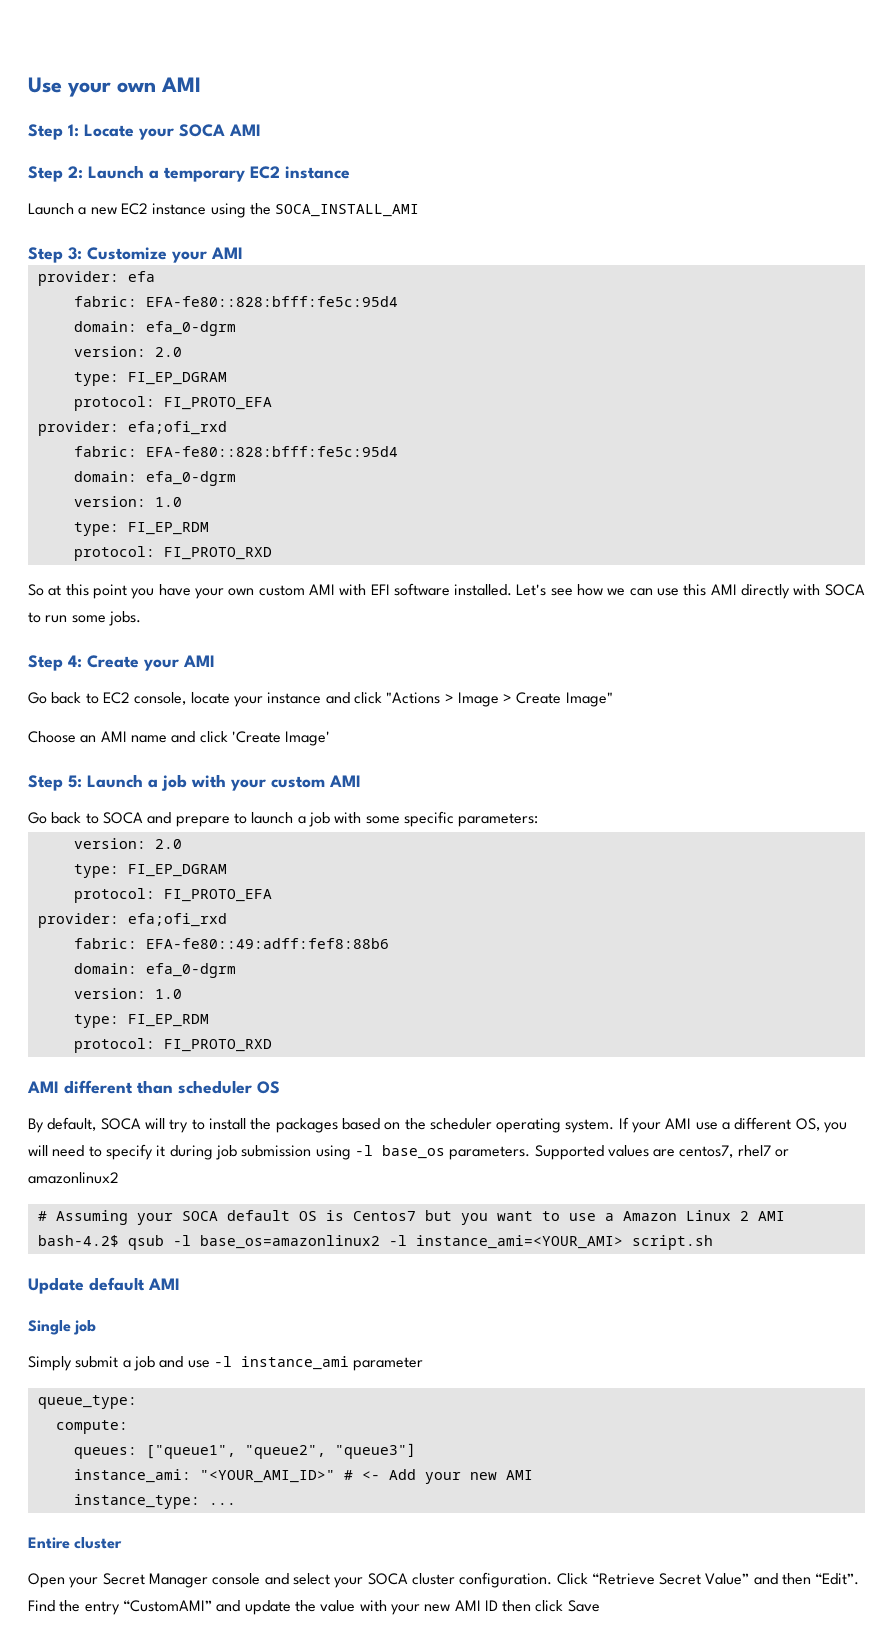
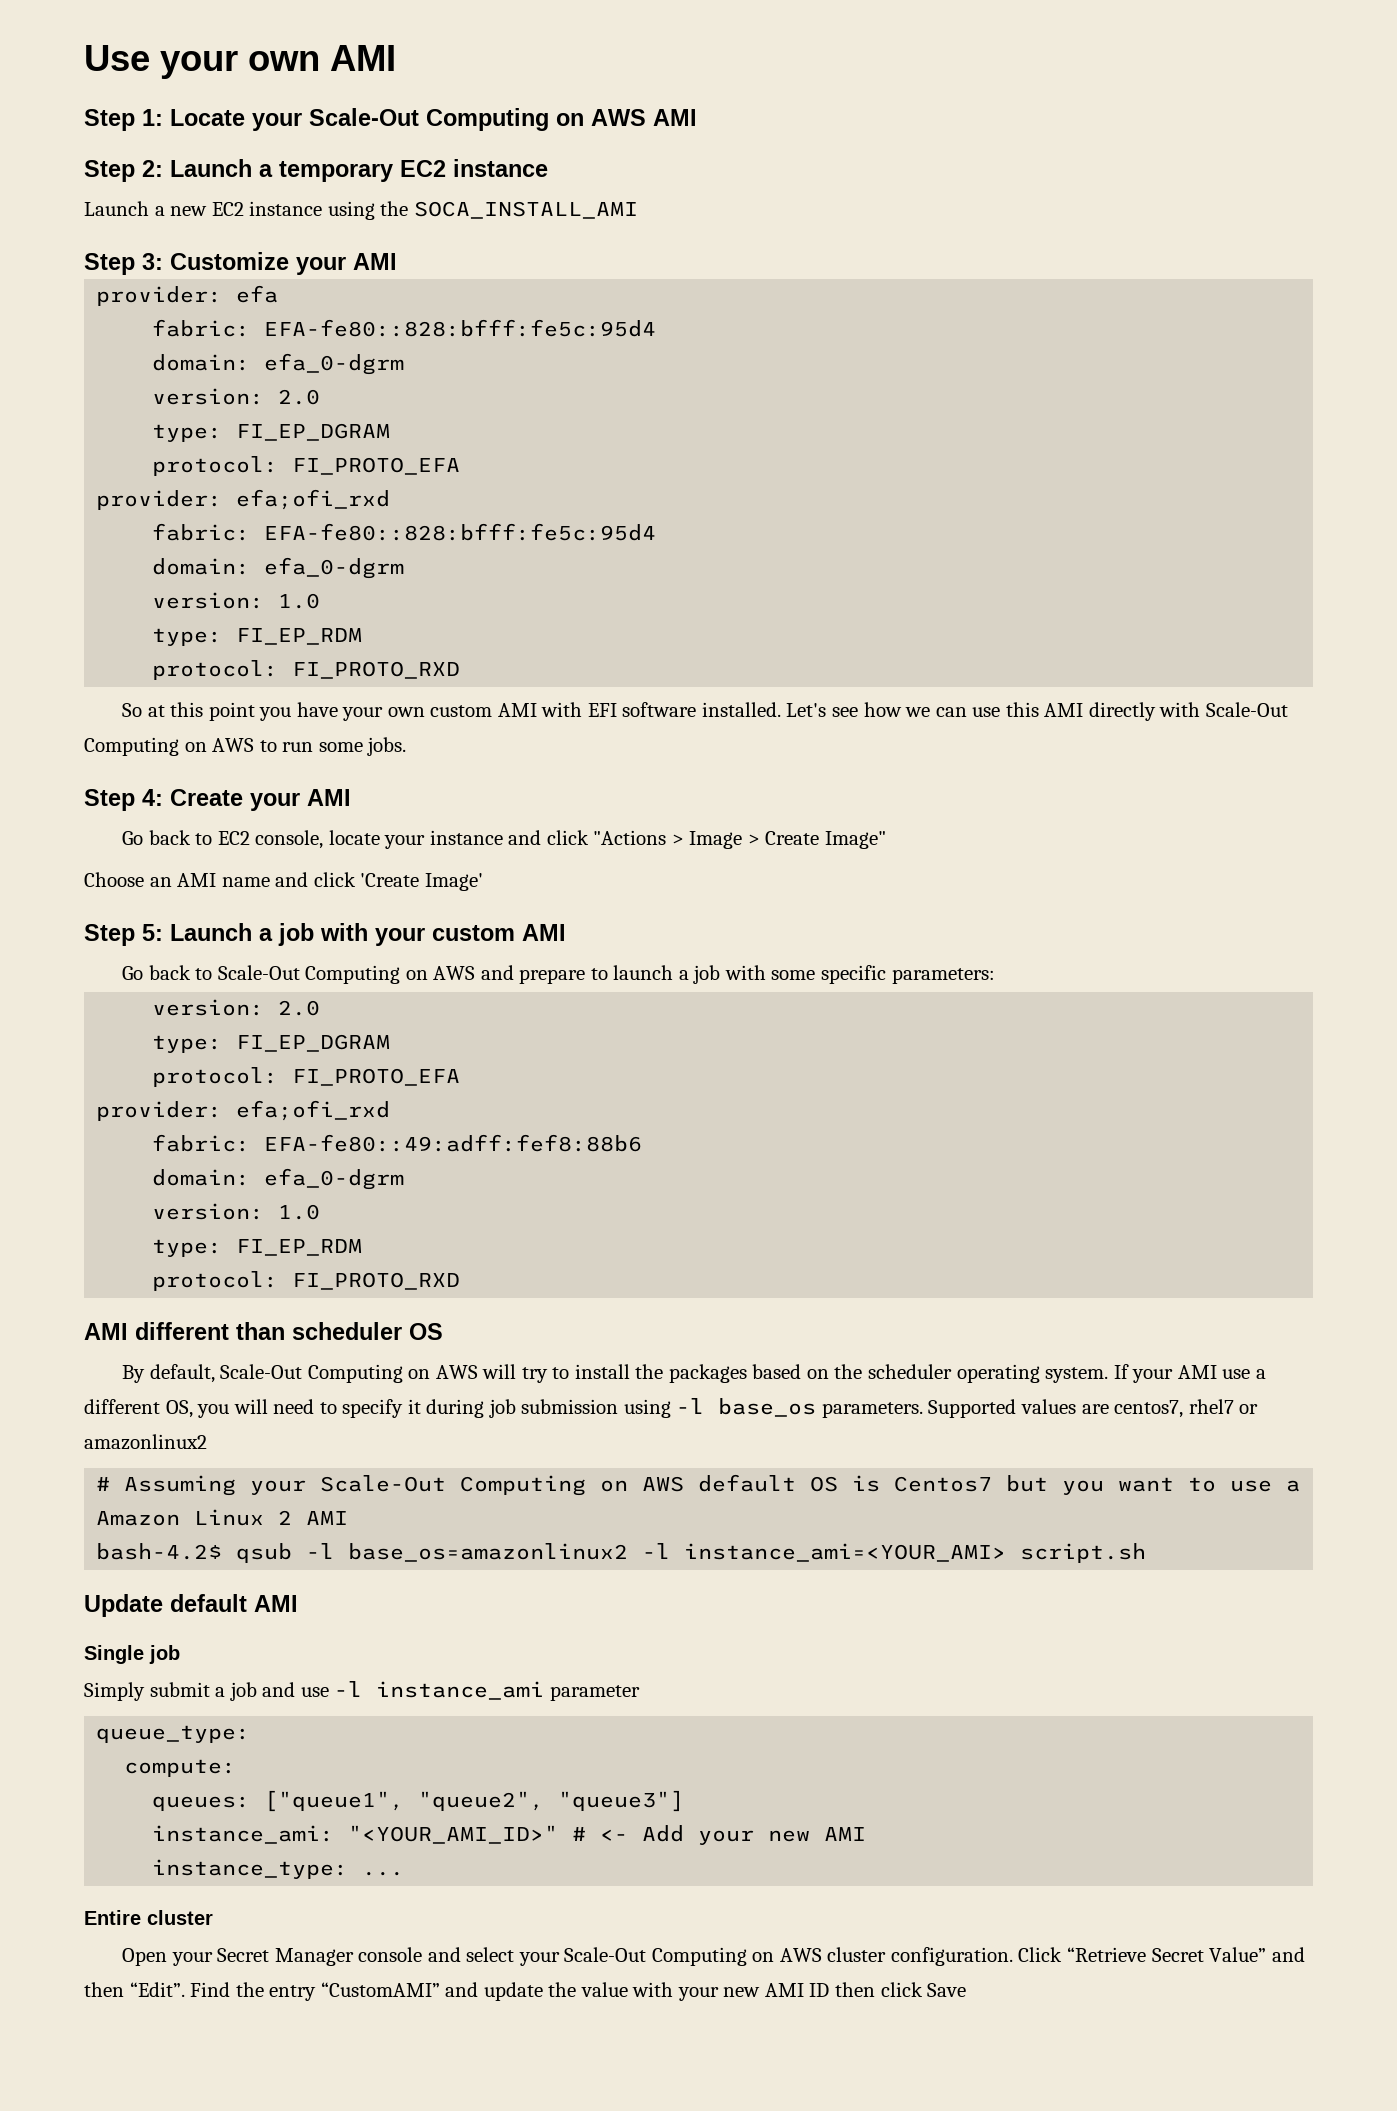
[179,124,225,137] SOCA -> [309,108,646,131] Scale-Out Computing on AWS
[824,584,865,596] SOCA -> [1205,702,1288,717] [84,737,255,756] Scale-Out Computing on AWS
[102,812,143,824] SOCA -> [217,965,476,984] Scale-Out Computing on AWS
[100,1118,141,1130] SOCA -> [220,1364,478,1383] Scale-Out Computing on AWS
[181,1211,218,1221] SOCA -> [320,1475,685,1496] Scale-Out Computing on AWS
[367,1573,408,1585] SOCA -> [564,1947,822,1966] Scale-Out Computing on AWS

